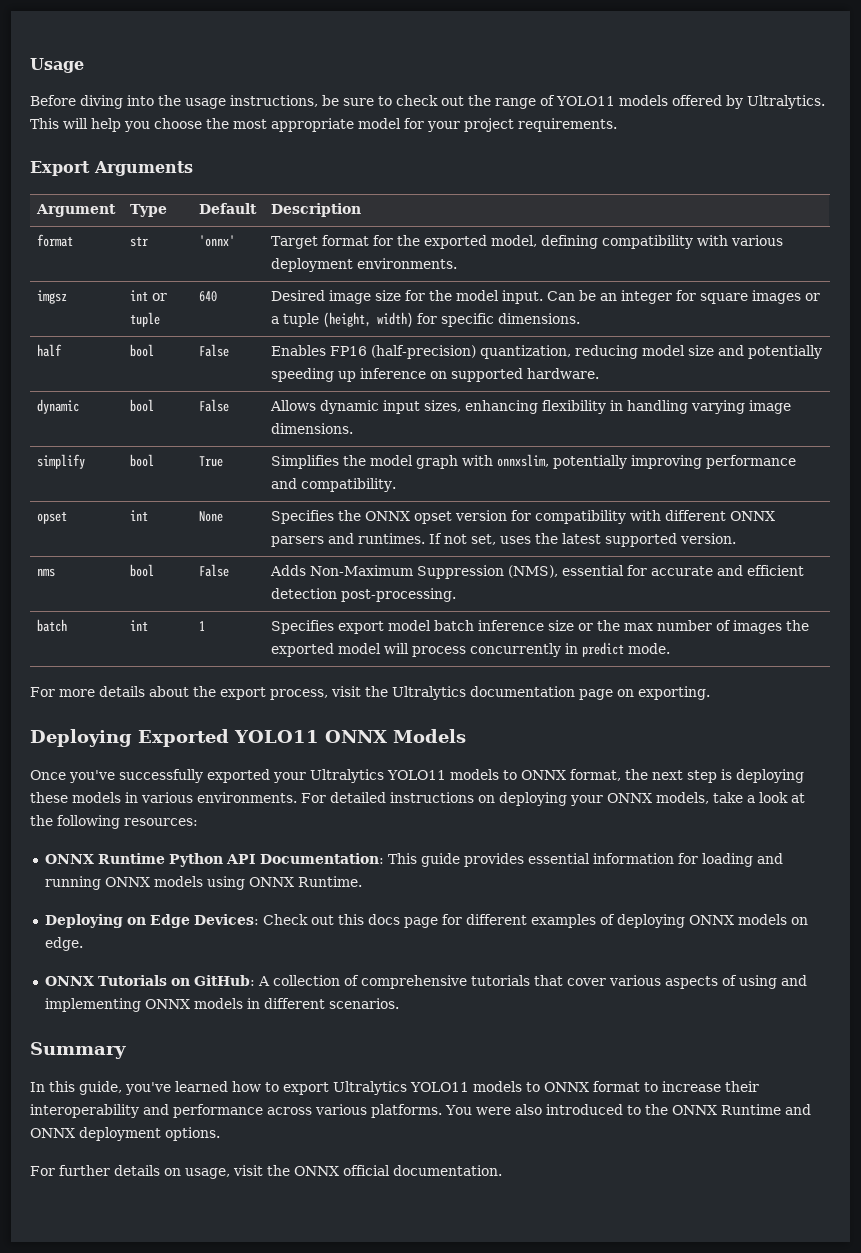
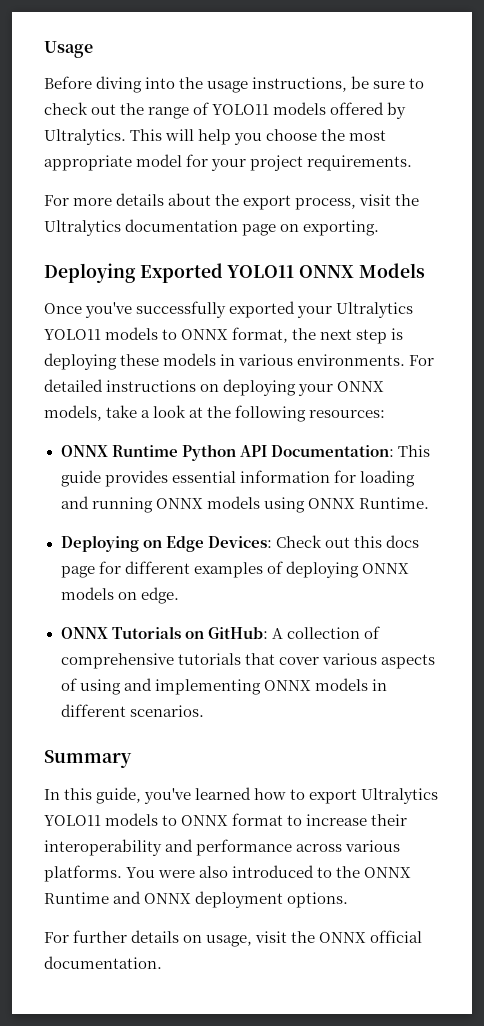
[30,161,193,176] [36,204,117,217] [130,204,168,217] [199,203,258,214] [271,203,362,217] [37,234,74,247] [130,236,149,247] [199,235,236,247] [271,235,784,249] [271,258,458,272] [37,290,68,304] [130,290,168,301] [130,312,161,327] [199,291,218,302] [271,290,821,304] [271,312,581,328] [37,344,63,357] [130,344,155,357] [199,344,230,357] [271,345,823,359] [271,368,600,382] [37,399,80,414] [130,399,155,412] [199,399,230,412] [270,400,792,414] [271,423,354,434] [37,454,86,469] [130,454,155,467] [199,456,224,467] [271,454,797,469] [271,478,397,492] [37,511,68,524] [130,510,149,521] [199,511,224,522] [271,510,776,524] [271,533,737,547] [37,568,56,577] [130,564,155,577] [199,564,230,577] [270,565,805,579] [271,588,457,602] [37,619,68,632] [130,620,149,631] [199,621,206,631] [271,620,810,634] [271,642,671,657] // Export Arguments // Argument | Type | Default | Description // format | str | 'onnx' | Target format for the exported model, defining compatibility with various deployment environments. // imgsz | int or tuple | 640 | Desired image size for the model input. Can be an integer for square images or a tuple (height, width) for specific dimensions. // half | bool | False | Enables FP16 (half-precision) quantization, reducing model size and potentially speeding up inference on supported hardware. // dynamic | bool | False | Allows dynamic input sizes, enhancing flexibility in handling varying image dimensions. // simplify | bool | True | Simplifies the model graph with onnxslim, potentially improving performance and compatibility. // opset | int | None | Specifies the ONNX opset version for compatibility with different ONNX parsers and runtimes. If not set, uses the latest supported version. // nms | bool | False | Adds Non-Maximum Suppression (NMS), essential for accurate and efficient detection post-processing. // batch | int | 1 | Specifies export model batch inference size or the max number of images the exported model will process concurrently in predict mode. -> (413, 163) none

